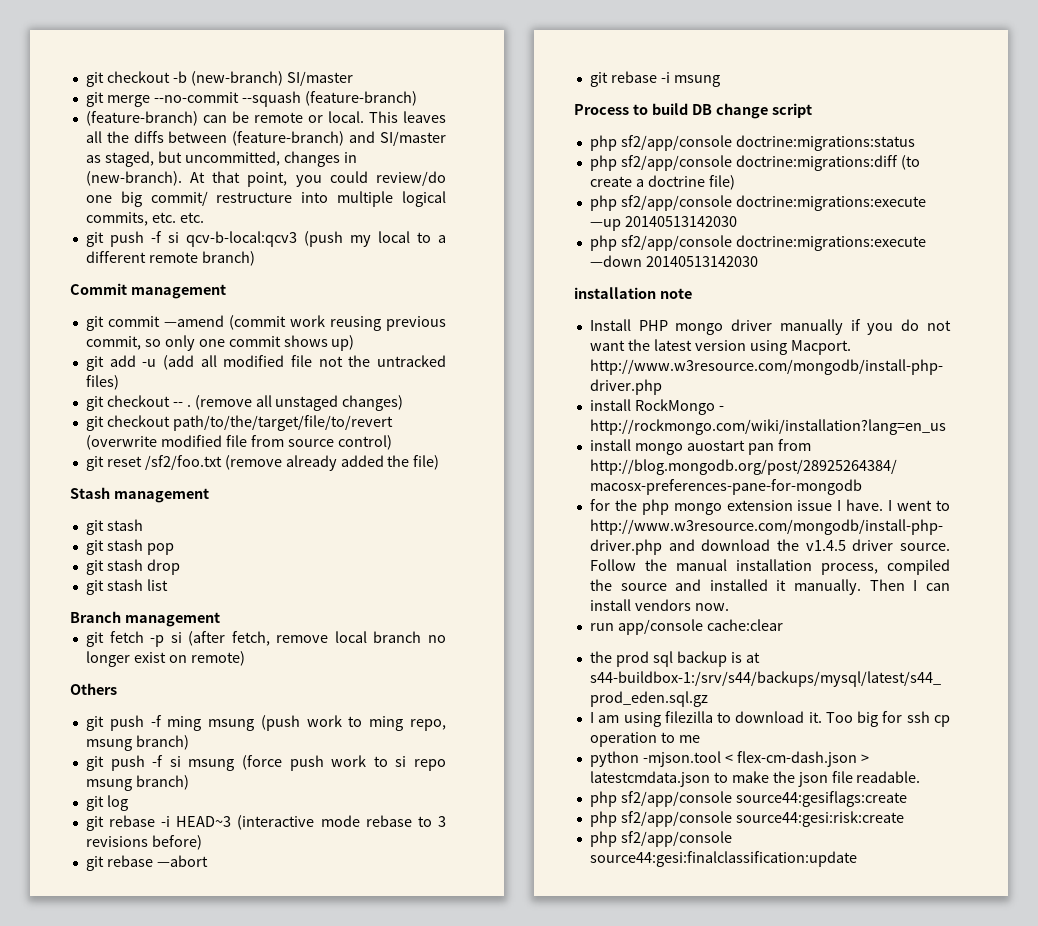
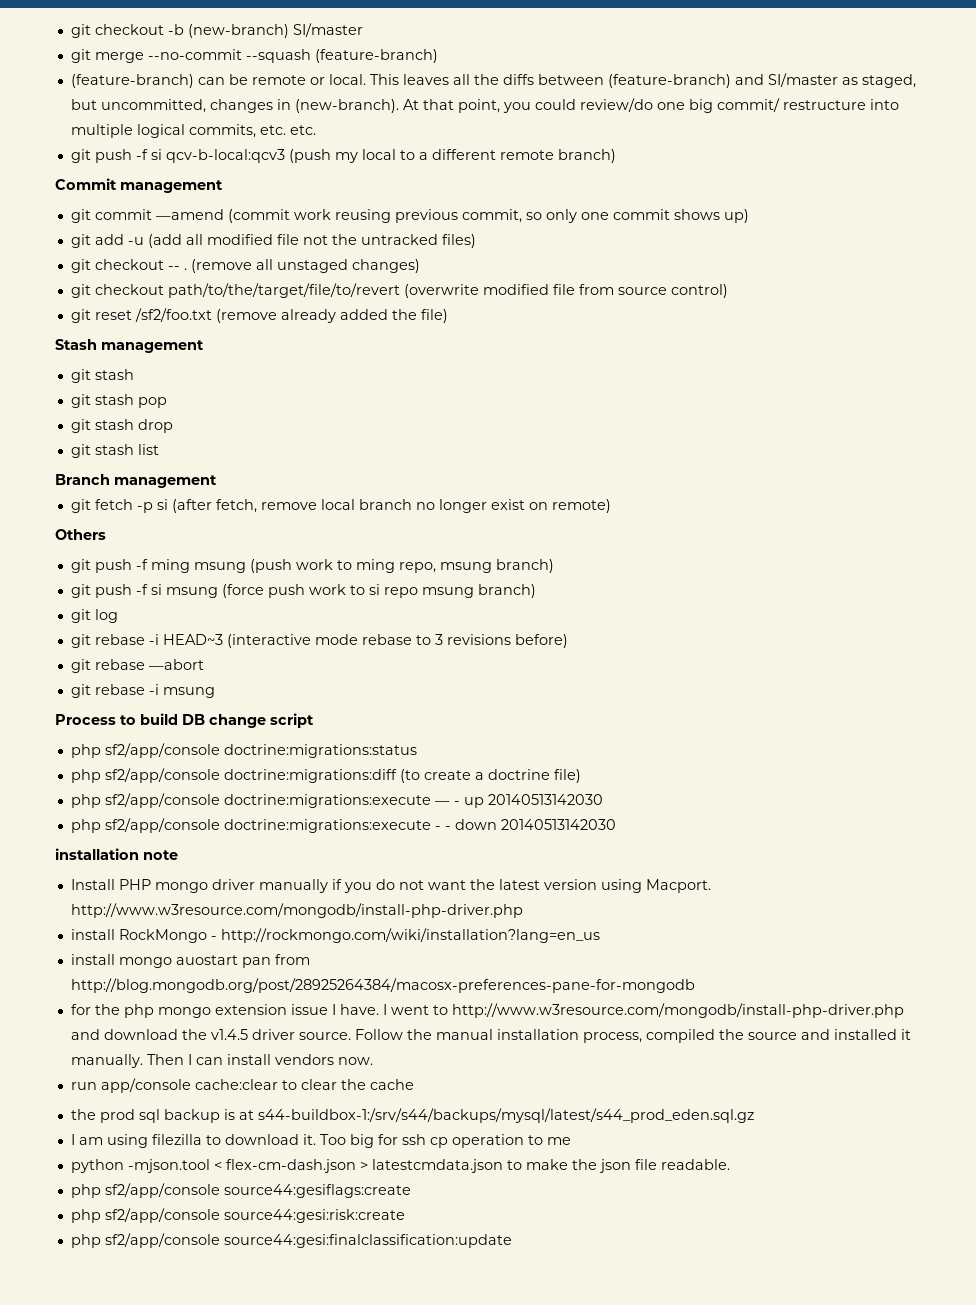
[589,219,621,231] —up -> [434,797,484,808] — - up
[589,255,642,267] —down -> [434,819,497,830] - - down
(783, 625) none -> [281,1079,414,1090] to clear the cache

